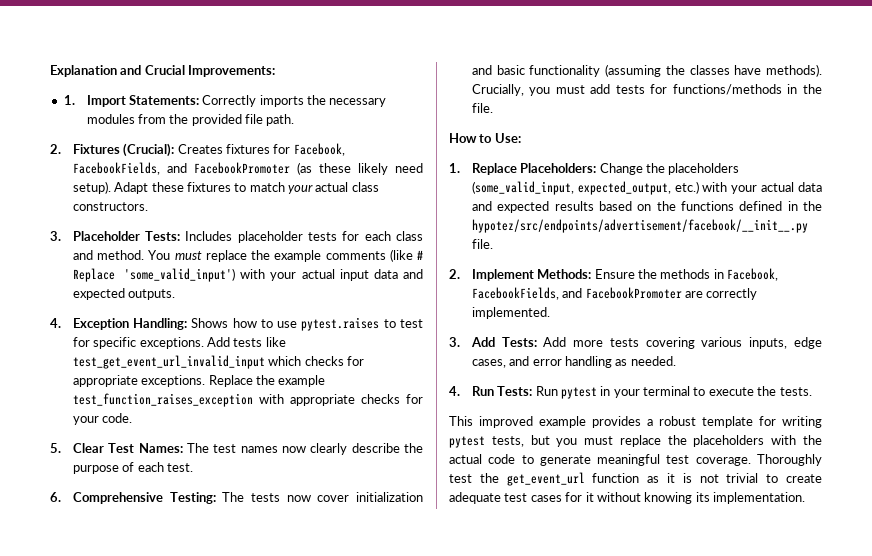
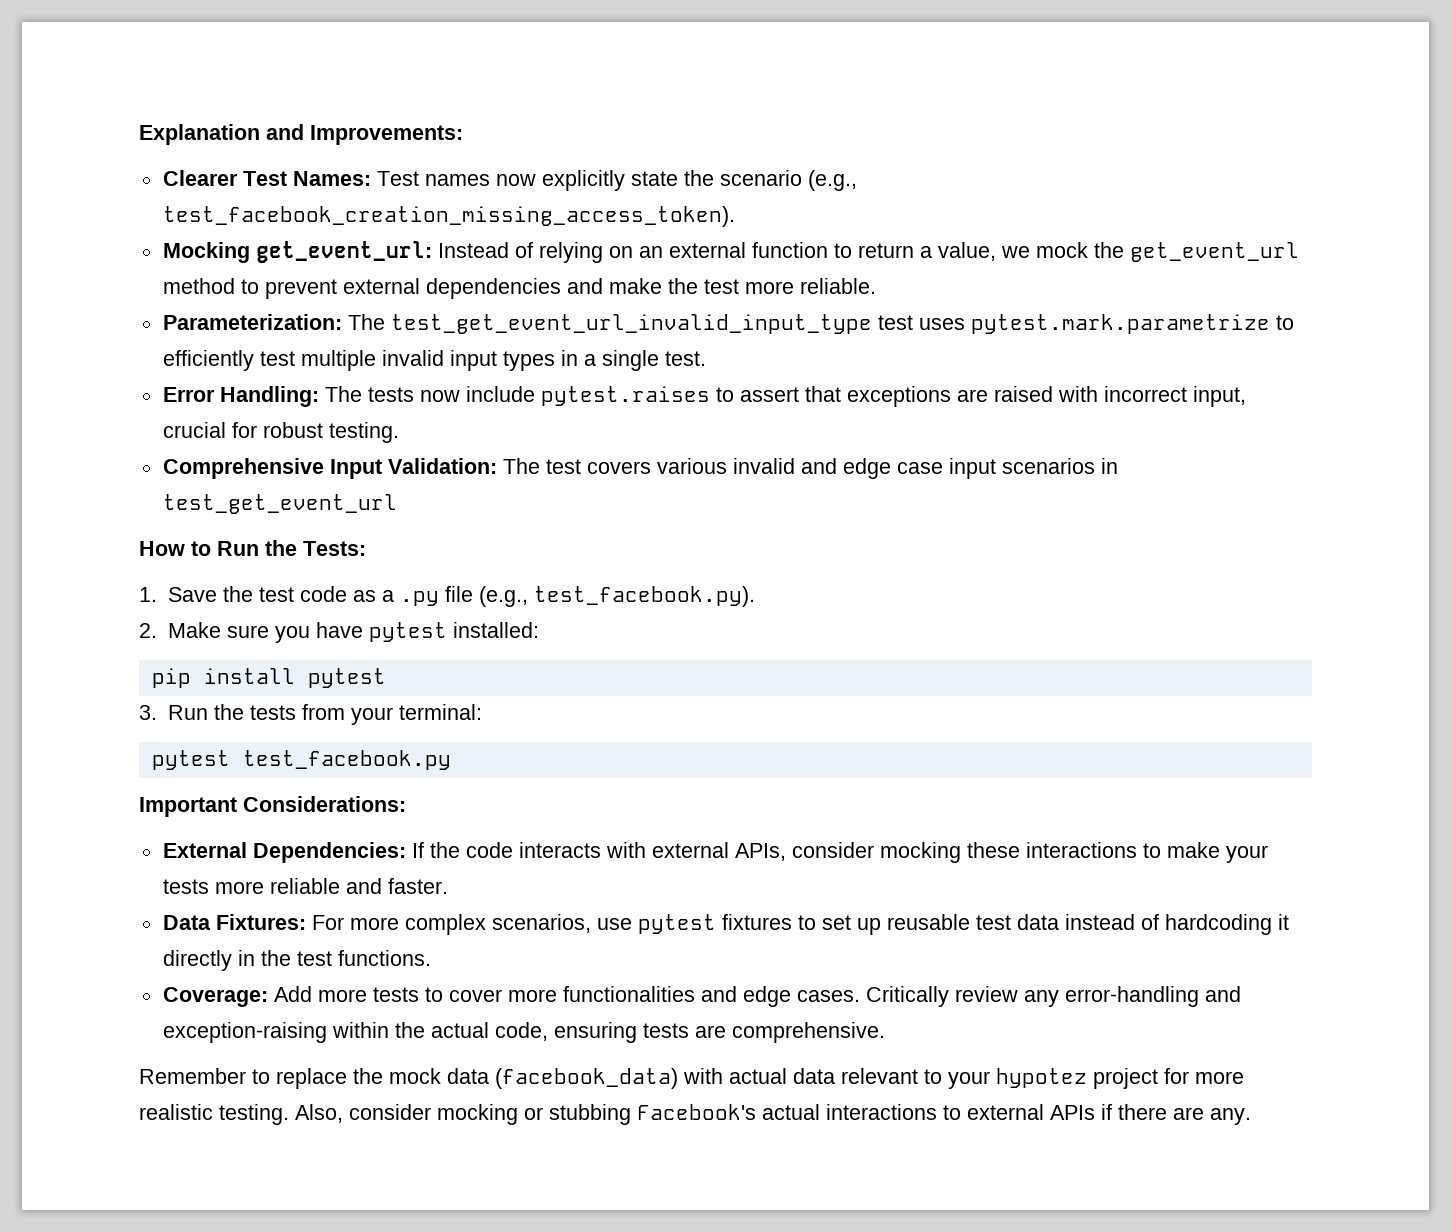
[144,65,185,75] Crucial -> (304, 132) none
[63,95,387,107] [86,114,295,126] [50,143,345,157] [72,162,423,175] [72,181,379,194] [72,202,148,211] [50,231,423,243] [72,249,424,262] [72,268,423,282] [72,288,176,300] [50,317,423,331] [72,337,286,349] [72,355,364,369] [72,375,326,387] [72,393,423,407] [72,413,133,425] [50,443,423,455] [72,462,193,474] [50,492,423,504] [471,64,822,77] [471,84,822,96] [471,103,493,113] [449,133,521,143] [449,163,740,175] [471,181,822,195] [471,201,822,213] [471,219,808,233] [471,239,493,249] [449,268,779,281] [471,287,758,300] [471,307,550,319] [449,337,822,349] [471,356,676,368] [449,386,812,399] [449,416,822,428] [449,435,822,448] [449,454,822,466] [449,472,822,486] [449,492,805,504] 1. Import Statements: Correctly imports the necessary modules from the provided file path. // 2. Fixtures (Crucial): Creates fixtures for Facebook, FacebookFields, and FacebookPromoter (as these likely need setup). Adapt these fixtures to match your actual class constructors. // 3. Placeholder Tests: Includes placeholder tests for each class and method. You must replace the example comments (like # Replace 'some_valid_input') with your actual input data and expected outputs. // 4. Exception Handling: Shows how to use pytest.raises to test for specific exceptions. Add tests like test_get_event_url_invalid_input which checks for appropriate exceptions. Replace the example test_function_raises_exception with appropriate checks for your code. // 5. Clear Test Names: The test names now clearly describe the purpose of each test. // 6. Comprehensive Testing: The tests now cover initialization and basic functionality (assuming the classes have methods). Crucially, you must add tests for functions/methods in the file. // How to Use: // 1. Replace Placeholders: Change the placeholders (some_valid_input, expected_output, etc.) with your actual data and expected results based on the functions defined in the hypotez/src/endpoints/advertisement/facebook/__init__.py file. // 2. Implement Methods: Ensure the methods in Facebook, FacebookFields, and FacebookPromoter are correctly implemented. // 3. Add Tests: Add more tests covering various inputs, edge cases, and error handling as needed. // 4. Run Tests: Run pytest in your terminal to execute the tests. // This improved example provides a robust template for writing pytest tests, but you must replace the placeholders with the actual code to generate meaningful test coverage. Thoroughly test the get_event_url function as it is not trivial to create adequate test cases for it without knowing its implementation. -> [162,170,857,191] [162,206,735,227] [162,241,1299,263] [162,278,876,299] [162,314,1294,334] [162,350,706,371] [162,386,1246,407] [162,422,399,443] [162,458,1118,479] [162,494,397,514] [139,540,366,556] [139,586,755,607] [139,622,539,643] [151,668,386,688] [139,704,482,725] [151,750,451,770] [139,796,406,817] [162,842,1268,863] [162,878,448,894] [162,914,1289,935] [162,950,431,971] [162,986,1241,1007] [162,1022,885,1043] [139,1068,1244,1089] [139,1104,1251,1125] Clearer Test Names: Test names now explicitly state the scenario (e.g., test_facebook_creation_missing_access_token). // Mocking get_event_url: Instead of relying on an external function to return a value, we mock the get_event_url method to prevent external dependencies and make the test more reliable. // Parameterization: The test_get_event_url_invalid_input_type test uses pytest.mark.parametrize to efficiently test multiple invalid input types in a single test. // Error Handling: The tests now include pytest.raises to assert that exceptions are raised with incorrect input, crucial for robust testing. // Comprehensive Input Validation: The test covers various invalid and edge case input scenarios in test_get_event_url // How to Run the Tests: // 1. Save the test code as a .py file (e.g., test_facebook.py). // 2. Make sure you have pytest installed: // pip install pytest // 3. Run the tests from your terminal: // pytest test_facebook.py // Important Considerations: // External Dependencies: If the code interacts with external APIs, consider mocking these interactions to make your tests more reliable and faster. // Data Fixtures: For more complex scenarios, use pytest fixtures to set up reusable test data instead of hardcoding it directly in the test functions. // Coverage: Add more tests to cover more functionalities and edge cases. Critically review any error-handling and exception-raising within the actual code, ensuring tests are comprehensive. // Remember to replace the mock data (facebook_data) with actual data relevant to your hypotez project for more realistic testing. Also, consider mocking or stubbing Facebook's actual interactions to external APIs if there are any.

